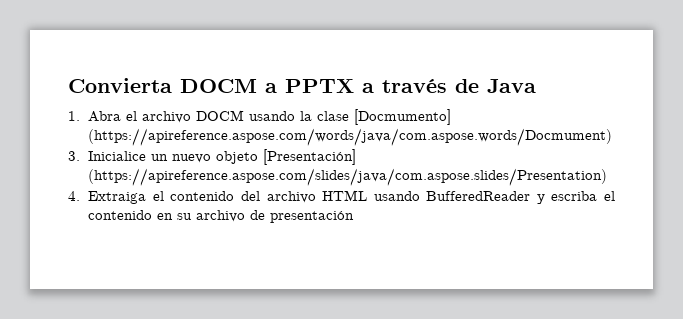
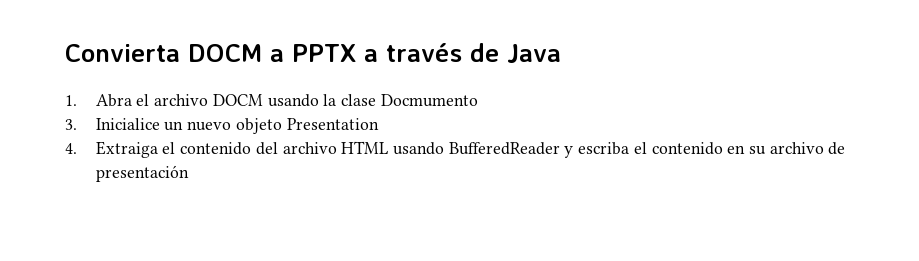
[354,109,452,125] [88,128,613,146] [Docmumento] (https://apireference.aspose.com/words/java/com.aspose.words/Docmument) -> [380,94,478,107] Docmumento
[263,149,357,165] [88,168,608,186] [Presentación] (https://apireference.aspose.com/slides/java/com.aspose.slides/Presentation) -> [286,118,379,130] Presentation

